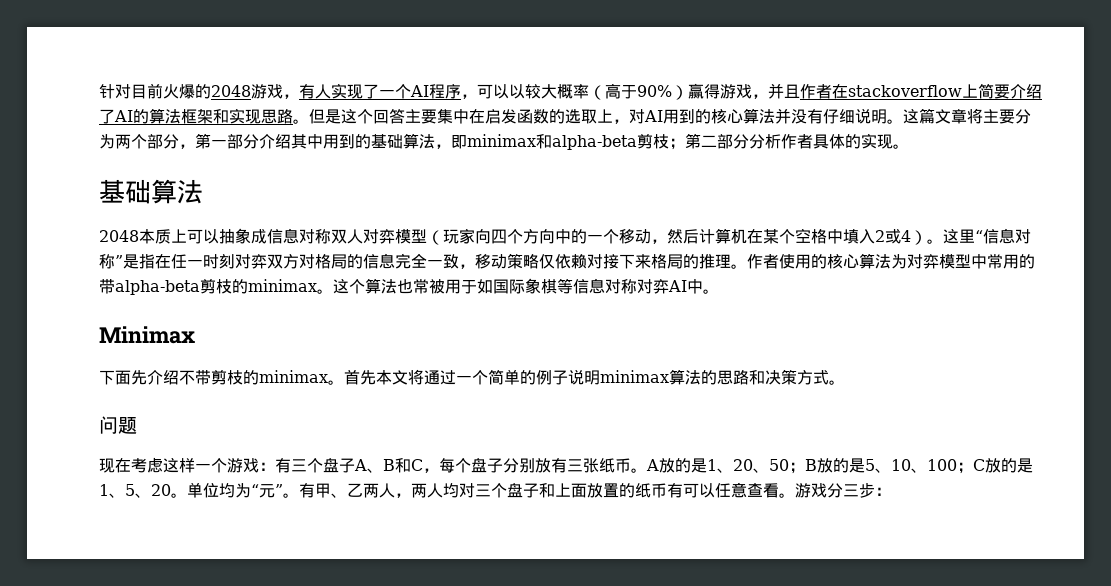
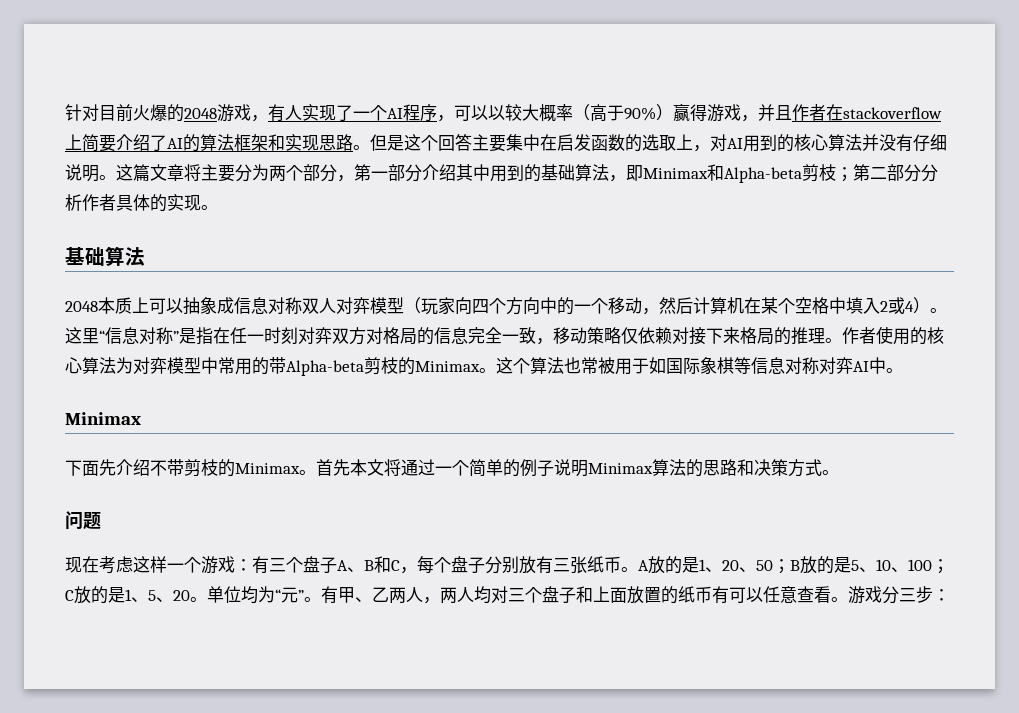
[467,134,637,150] minimax和alpha-beta -> [643,164,802,183] Minimax和Alpha-beta
[115,279,317,295] alpha-beta剪枝的minimax -> [286,357,480,376] Alpha-beta剪枝的Minimax
[259,370,328,383] minimax -> [235,463,300,474] Minimax
[600,370,669,383] minimax -> [588,463,653,474] Minimax

